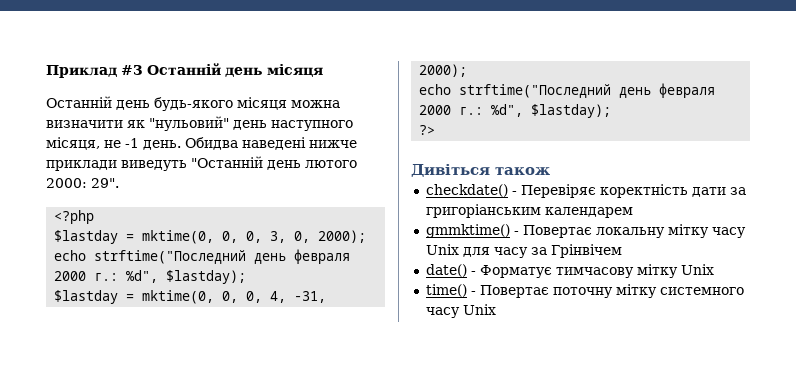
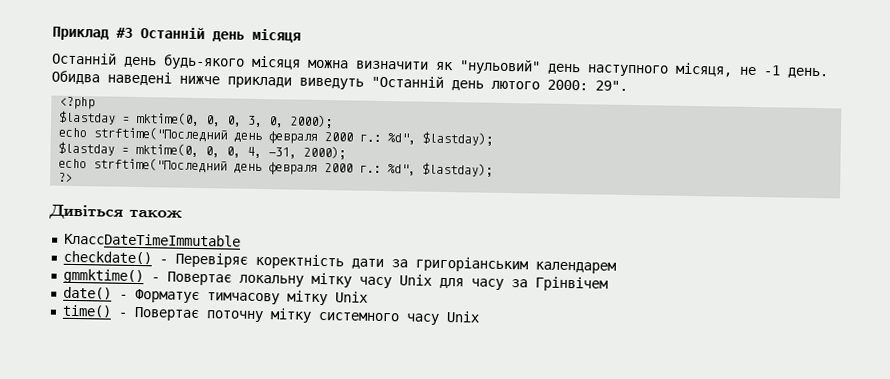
(550, 171) none -> [63,232,241,247] // КлассDateTimeImmutable

